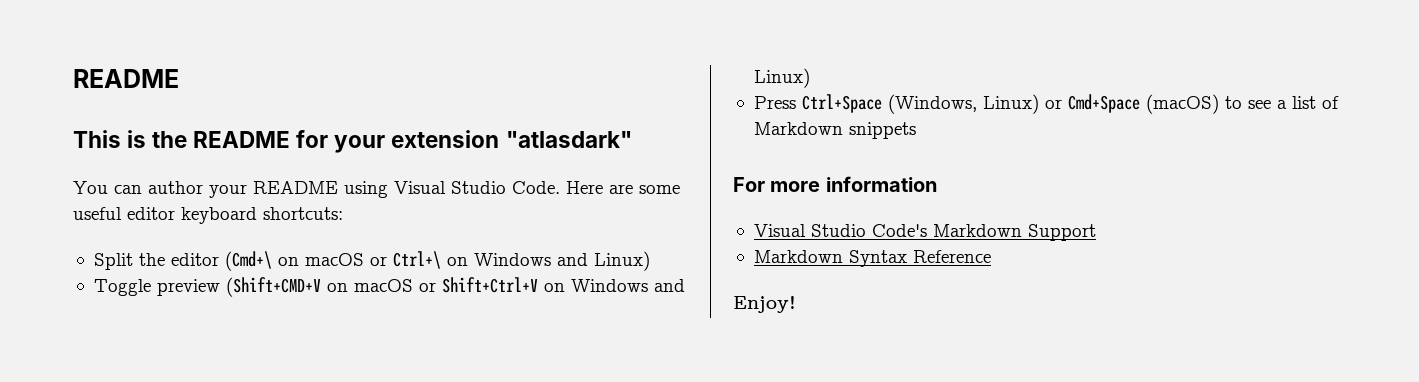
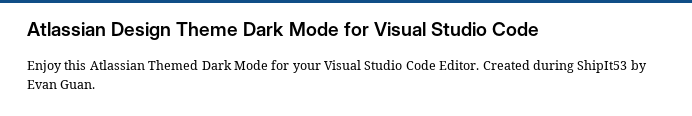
[73,69,179,88] [73,130,632,153] [73,181,680,198] [73,207,343,224] [93,251,650,271] [93,277,685,297] [753,68,810,88] [753,94,1339,114] [753,122,916,139] [733,176,937,192] [753,224,1096,241] [753,250,991,267] [733,296,796,313] README // This is the README for your extension "atlasdark" // You can author your README using Visual Studio Code. Here are some useful editor keyboard shortcuts: // Split the editor (Cmd+\ on macOS or Ctrl+\ on Windows and Linux) // Toggle preview (Shift+CMD+V on macOS or Shift+Ctrl+V on Windows and Linux) // Press Ctrl+Space (Windows, Linux) or Cmd+Space (macOS) to see a list of Markdown snippets // For more information // Visual Studio Code's Markdown Support // Markdown Syntax Reference // Enjoy! -> [27,22,540,40] [27,60,647,73] [27,80,96,89] Atlassian Design Theme Dark Mode for Visual Studio Code // Enjoy this Atlassian Themed Dark Mode for your Visual Studio Code Editor. Created during ShipIt53 by Evan Guan.

